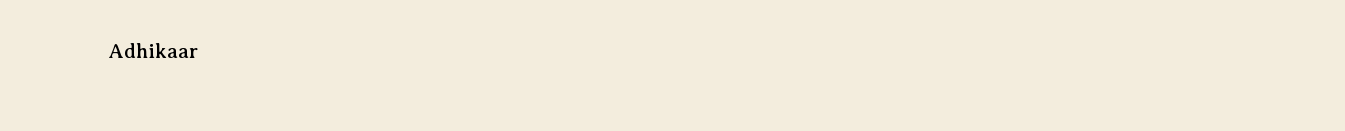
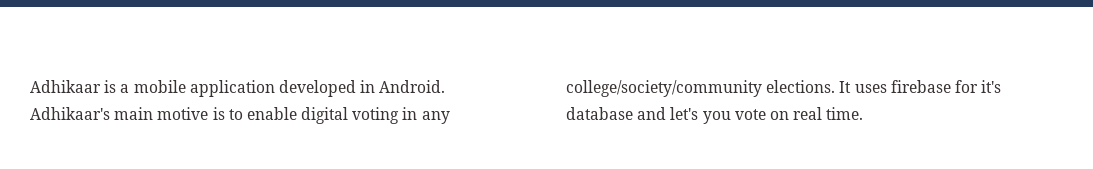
(198, 50) none -> [104,80,446,97] [30,107,450,124] [566,80,1002,97] [566,107,864,124] is a mobile application developed in Android. Adhikaar's main motive is to enable digital voting in any college/society/community elections. It uses firebase for it's database and let's you vote on real time.

